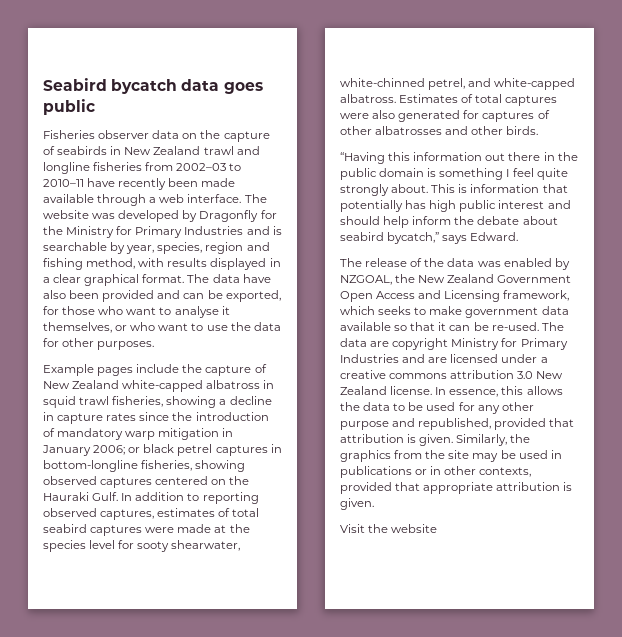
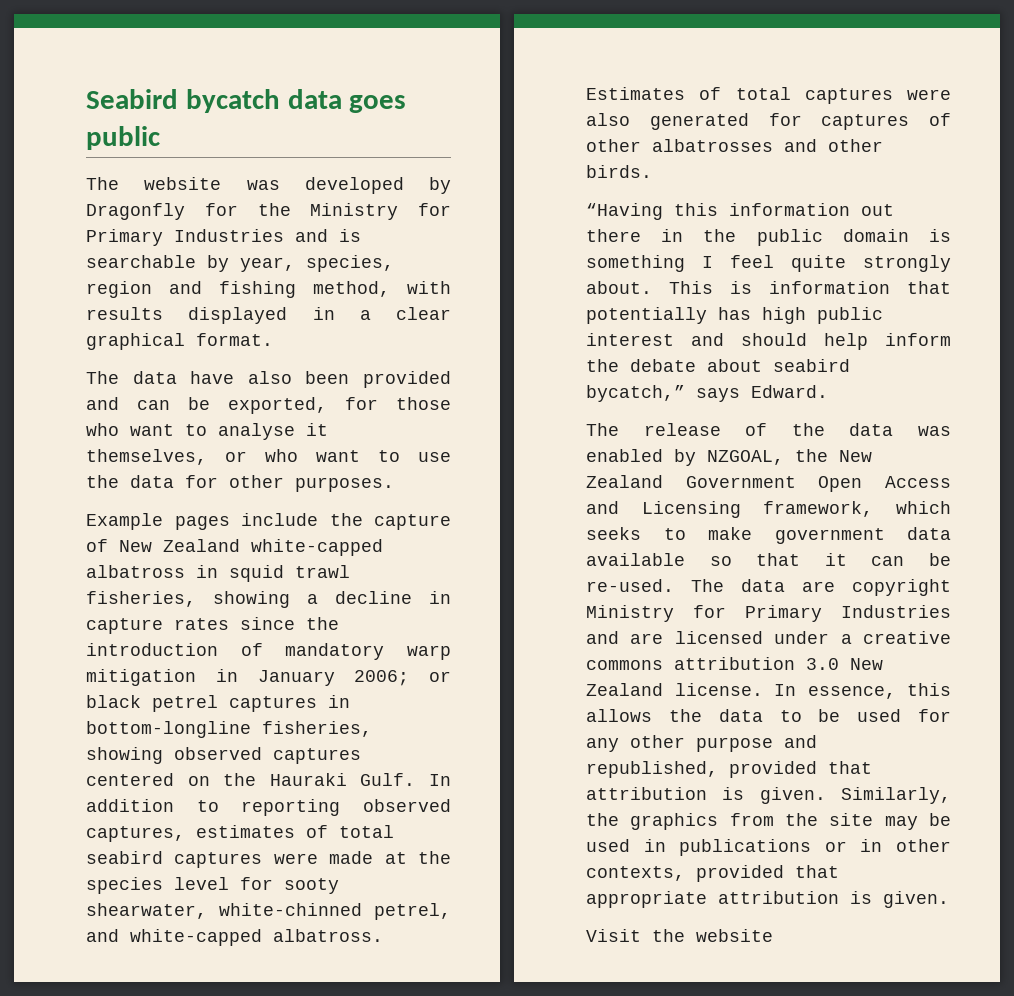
[43,130,270,142] [43,146,260,155] [43,162,242,174] [43,178,236,190] [43,194,242,206] Fisheries observer data on the capture of seabirds in New Zealand trawl and longline fisheries from 2002–03 to 2010–11 have recently been made available through a web interface. -> (160, 138) none
(185, 278) none -> (273, 339) //

